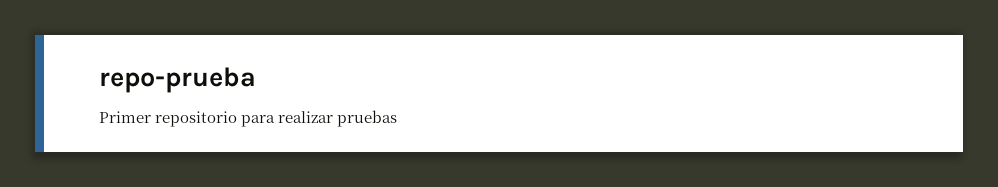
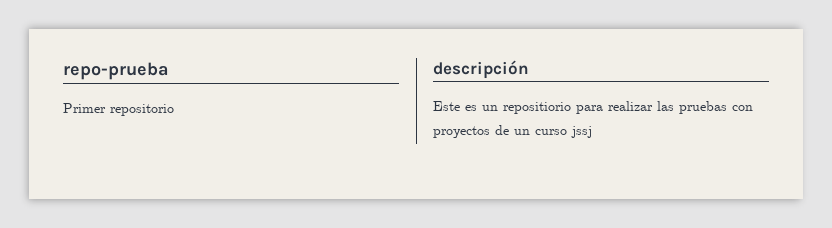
[241,110,398,127] para realizar pruebas -> [433,60,529,79] [433,101,753,114] [433,125,592,138] // descripción // Este es un repositiorio para realizar las pruebas con proyectos de un curso jssj

